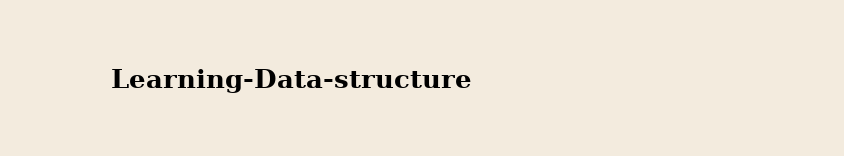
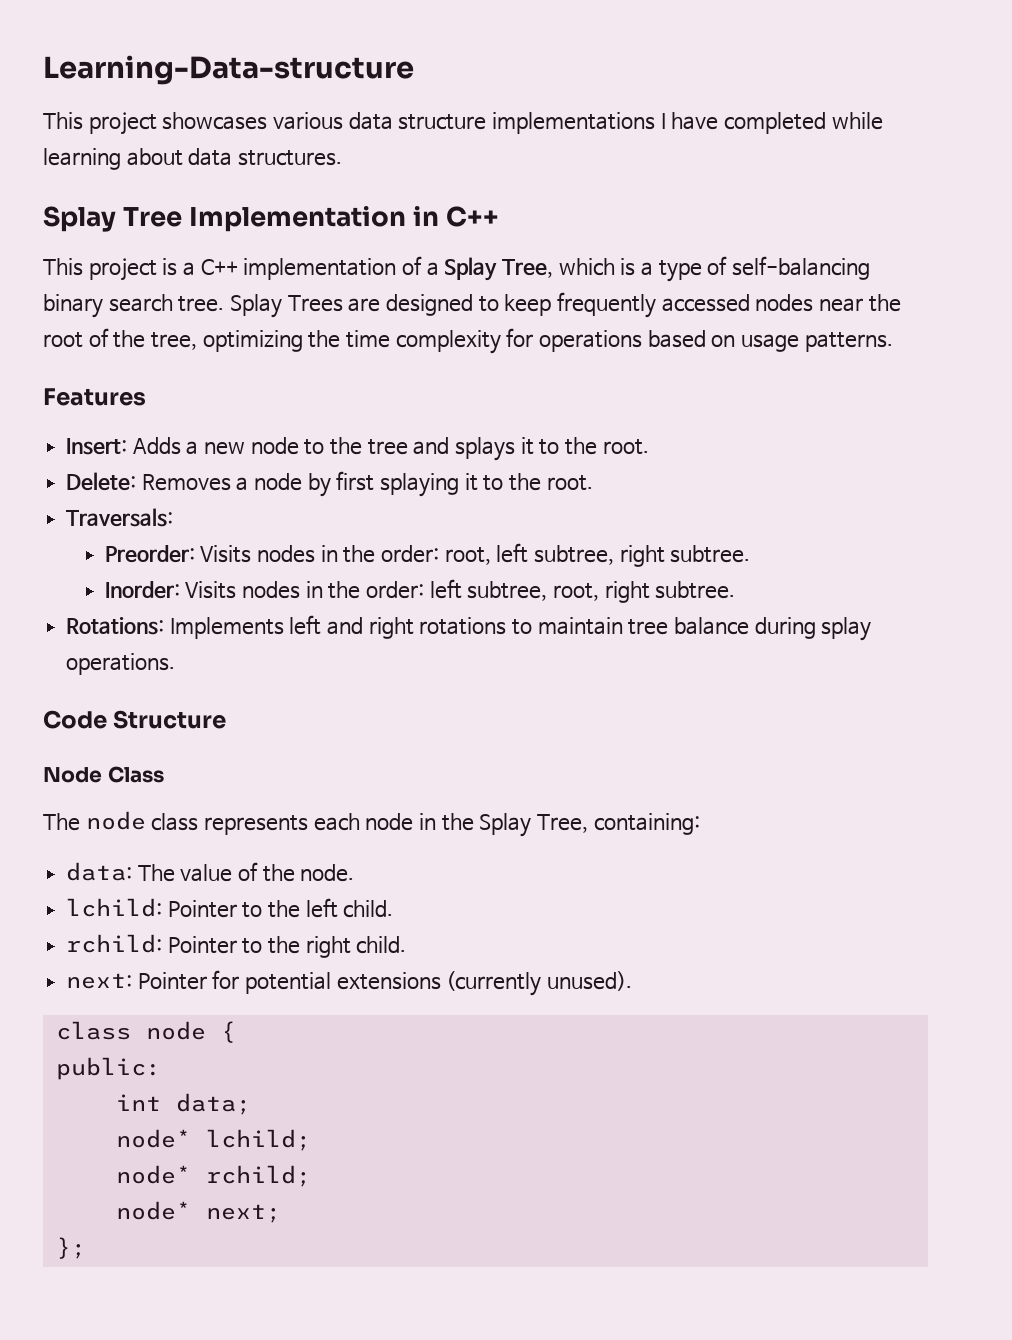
(472, 81) none -> [43,112,883,135] [43,148,342,170] [43,206,500,232] [43,256,870,282] [43,292,901,318] [43,328,893,354] [43,388,146,406] [66,437,649,461] [66,471,593,497] [66,508,174,527] [104,543,751,567] [104,579,736,603] [66,615,872,641] [66,653,176,675] [43,710,227,729] [43,766,164,783] [43,811,700,837] [66,862,355,882] [66,898,394,918] [66,934,407,958] [66,970,633,996] [55,1021,236,1043] [55,1057,161,1080] [115,1093,251,1115] [115,1129,311,1151] [115,1165,311,1187] [115,1201,281,1223] [55,1237,86,1259] // This project showcases various data structure implementations I have completed while learning about data structures. // Splay Tree Implementation in C++ // This project is a C++ implementation of a Splay Tree, which is a type of self-balancing binary search tree. Splay Trees are designed to keep frequently accessed nodes near the root of the tree, optimizing the time complexity for operations based on usage patterns. // Features // Insert: Adds a new node to the tree and splays it to the root. // Delete: Removes a node by first splaying it to the root. // Traversals: // Preorder: Visits nodes in the order: root, left subtree, right subtree. // Inorder: Visits nodes in the order: left subtree, root, right subtree. // Rotations: Implements left and right rotations to maintain tree balance during splay operations. // Code Structure // Node Class // The node class represents each node in the Splay Tree, containing: // data: The value of the node. // lchild: Pointer to the left child. // rchild: Pointer to the right child. // next: Pointer for potential extensions (currently unused). // class node { // public: // int data; // node* lchild; // node* rchild; // node* next; // };

